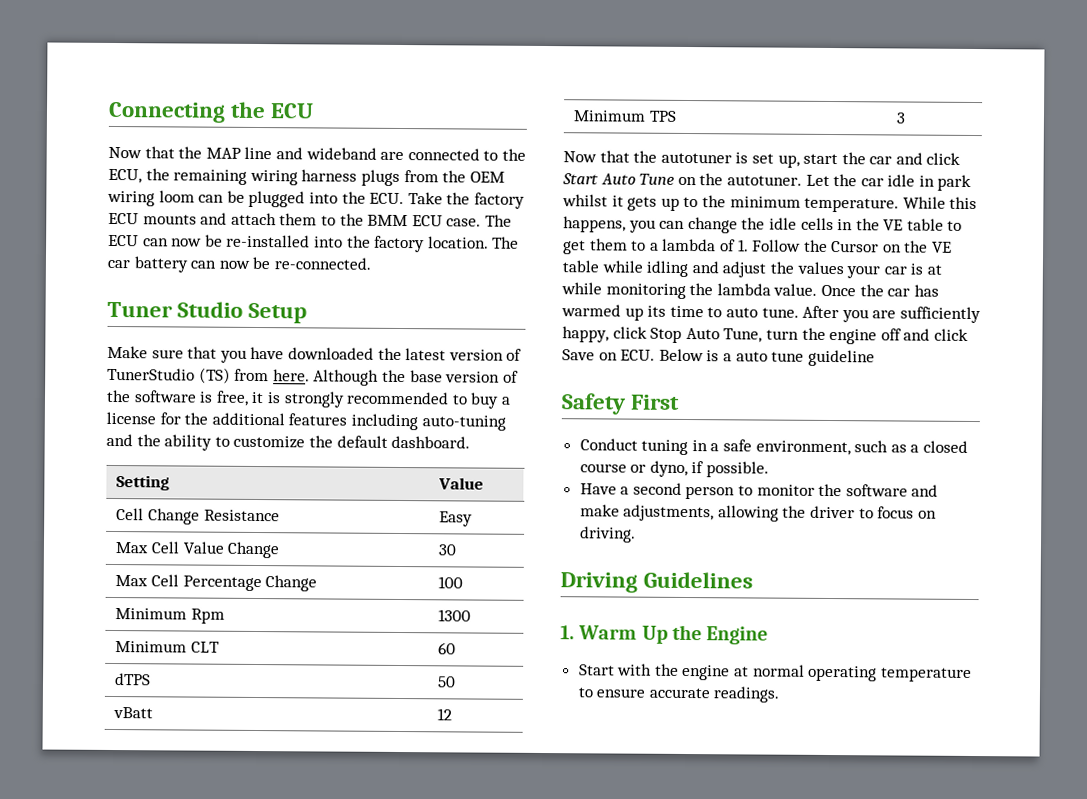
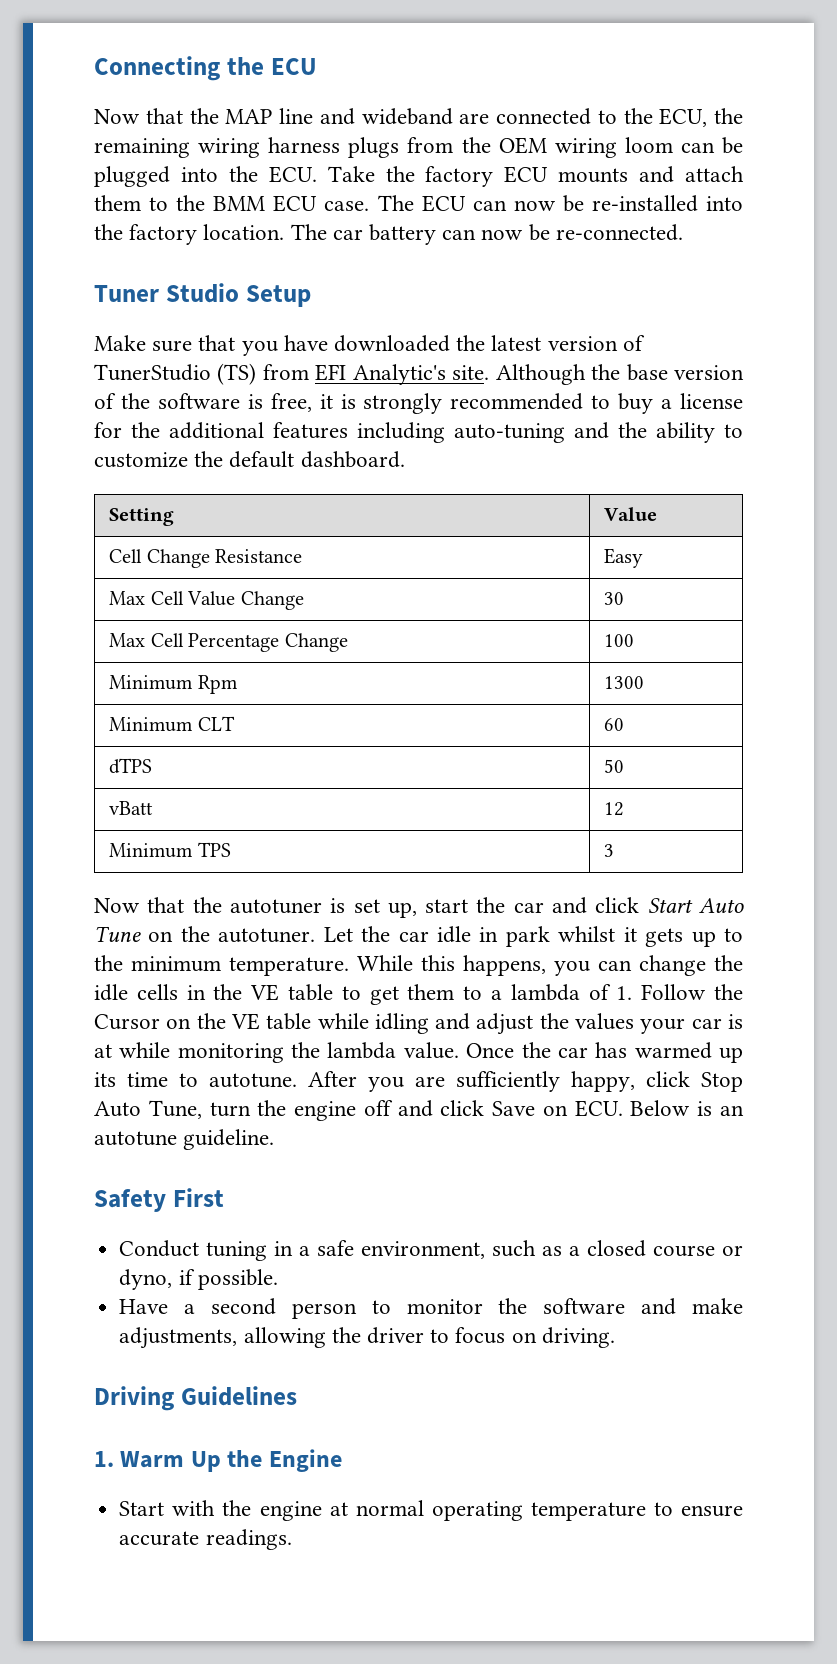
[272,369,310,382] here. -> [315,364,490,385] EFI Analytic's site.
[725,307,799,318] auto tune. -> [209,1073,297,1088] autotune.
[722,349,875,367] a auto tune guideline -> [719,1105,744,1116] [94,1129,275,1150] an autotune guideline.

